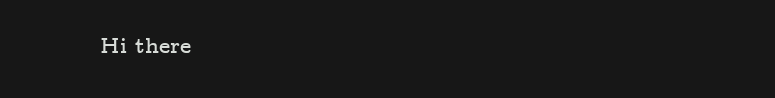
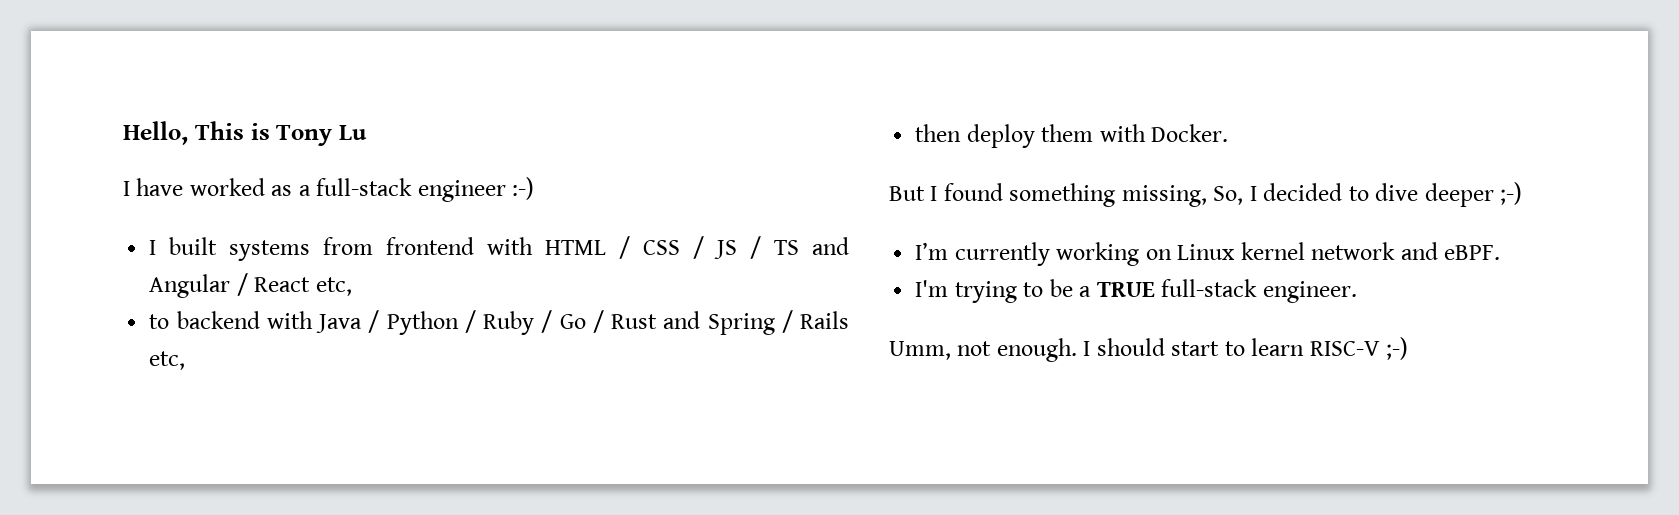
[100,38,191,53] Hi there -> [123,121,367,146] [123,177,535,202] [149,236,849,261] [149,273,352,298] [149,310,850,335] [149,351,186,370] [915,124,1229,148] [889,182,1523,207] [915,242,1501,266] [915,279,1357,303] [889,337,1409,362] Hello, This is Tony Lu // I have worked as a full-stack engineer :-) // I built systems from frontend with HTML / CSS / JS / TS and Angular / React etc, // to backend with Java / Python / Ruby / Go / Rust and Spring / Rails etc, // then deploy them with Docker. // But I found something missing, So, I decided to dive deeper ;-) // I’m currently working on Linux kernel network and eBPF. // I'm trying to be a TRUE full-stack engineer. // Umm, not enough. I should start to learn RISC-V ;-)

